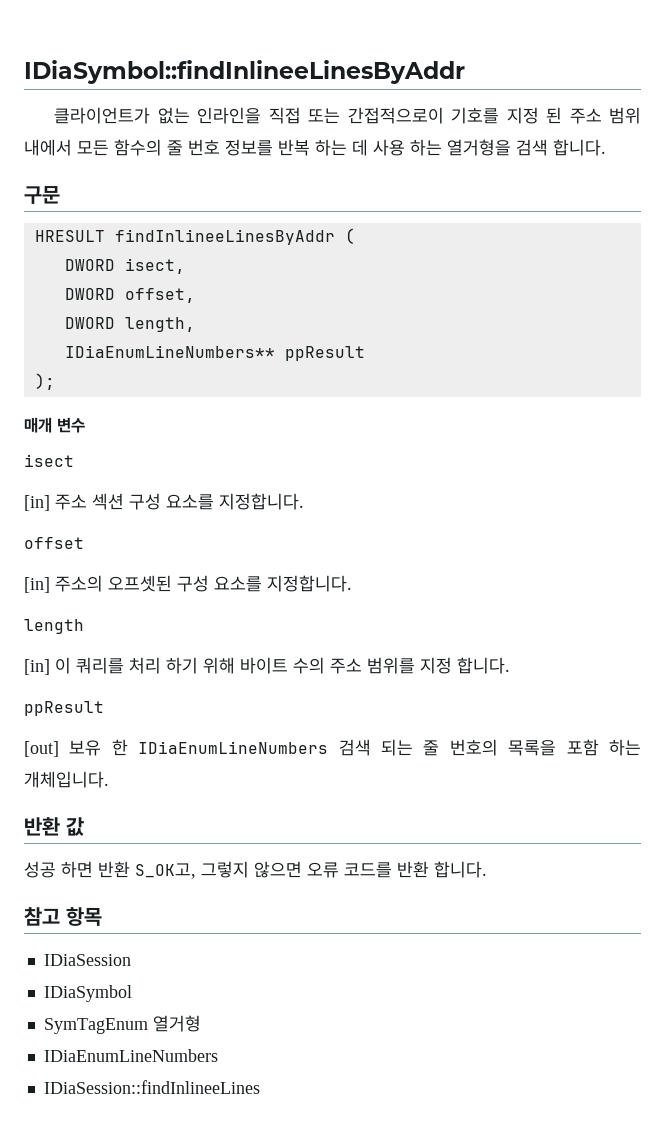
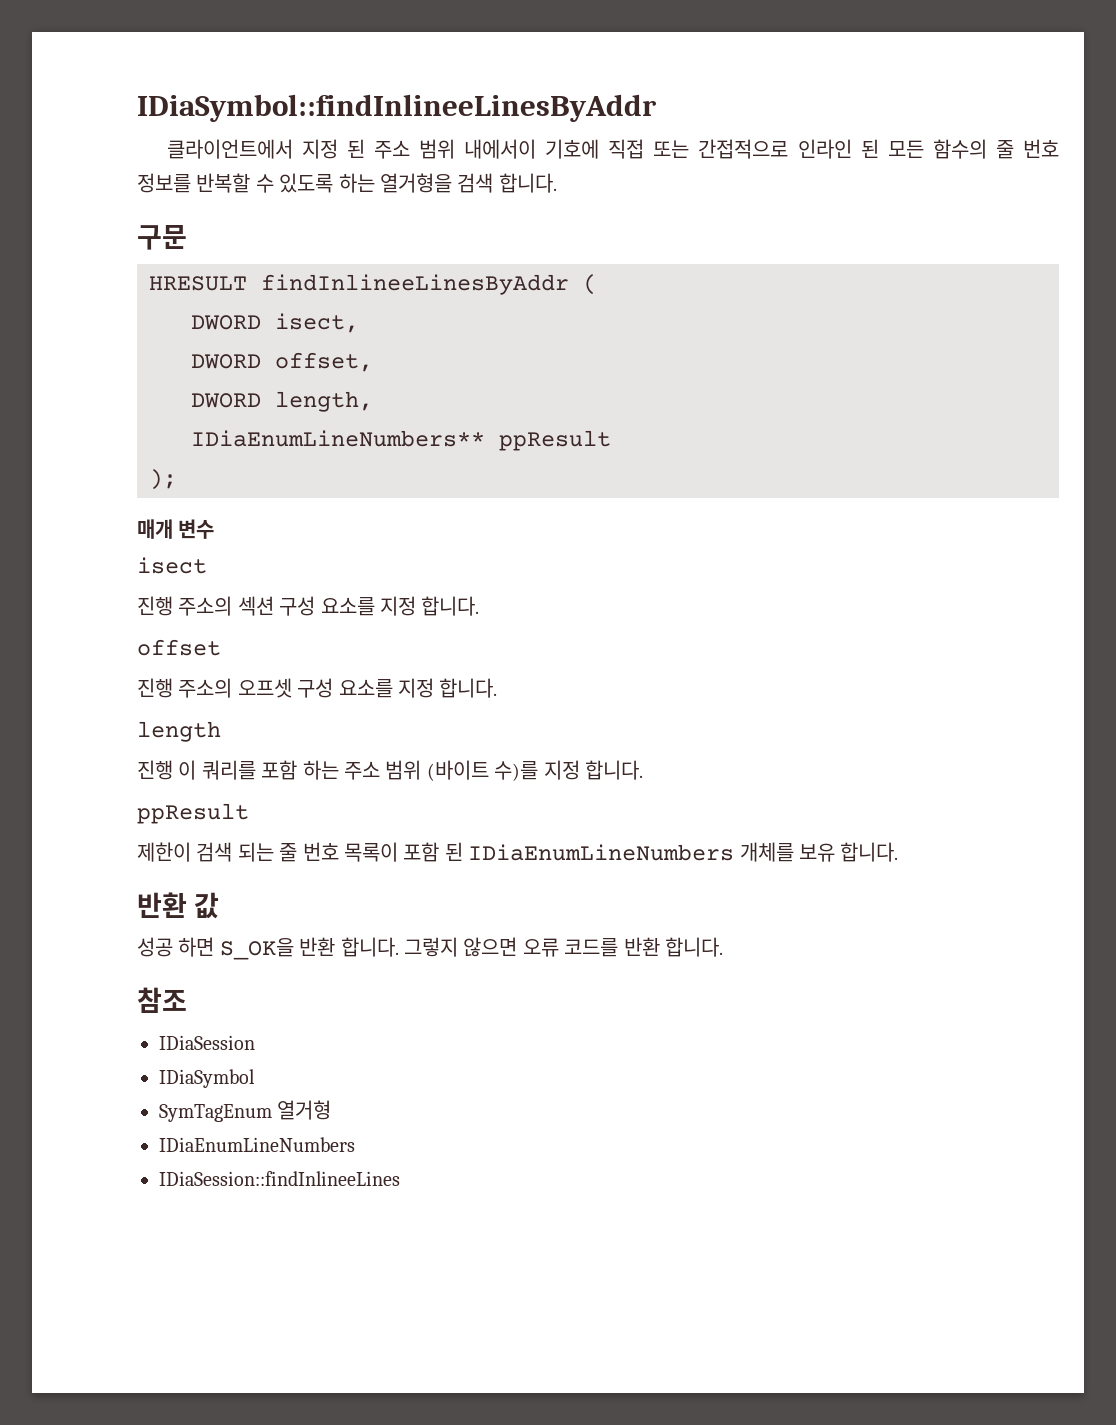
[54,107,641,124] [24,139,72,156] 클라이언트가 없는 인라인을 직접 또는 간접적으로이 기호를 지정 된 주소 범위 내에서 -> [166,139,879,159] 클라이언트에서 지정 된 주소 범위 내에서이 기호에 직접 또는 간접적으로 인라인 된
[278,139,405,156] 반복 하는 데 사용 -> [196,173,334,193] 반복할 수 있도록
[24,494,87,511] [in] 주소 -> [137,596,233,616] 진행 주소의
[219,493,304,510] 지정합니다. -> [380,596,480,616] 지정 합니다.
[24,575,352,593] [in] 주소의 오프셋된 구성 요소를 지정합니다. -> [137,678,498,698] 진행 주소의 오프셋 구성 요소를 지정 합니다.
[24,659,50,675] [in] -> [137,760,173,780] 진행
[129,657,510,674] [24,701,104,716] [24,739,641,757] [24,771,109,788] 처리 하기 위해 바이트 수의 주소 범위를 지정 합니다. // ppResult // [out] 보유 한 IDiaEnumLineNumbers 검색 되는 줄 번호의 목록을 포함 하는 개체입니다. -> [261,760,643,781] [137,803,249,824] [137,842,899,862] 포함 하는 주소 범위 (바이트 수)를 지정 합니다. // ppResult // 제한이 검색 되는 줄 번호 목록이 포함 된 IDiaEnumLineNumbers 개체를 보유 합니다.
[98,861,196,879] 반환 S_OK고, -> [219,937,399,960] S_OK을 반환 합니다.
[24,907,102,926] 참고 항목 -> [137,987,187,1013] 참조

